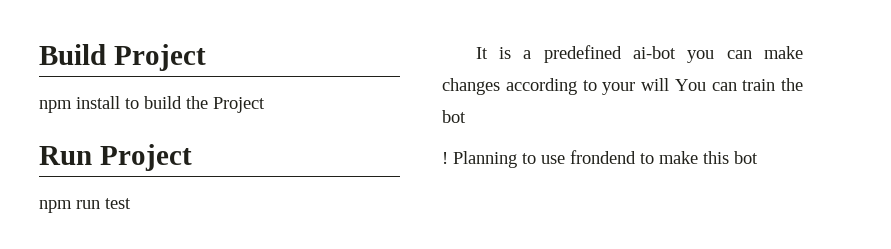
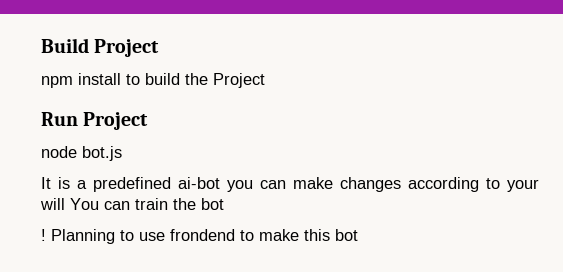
[39,198,131,213] npm run test -> [41,146,122,161] node bot.js

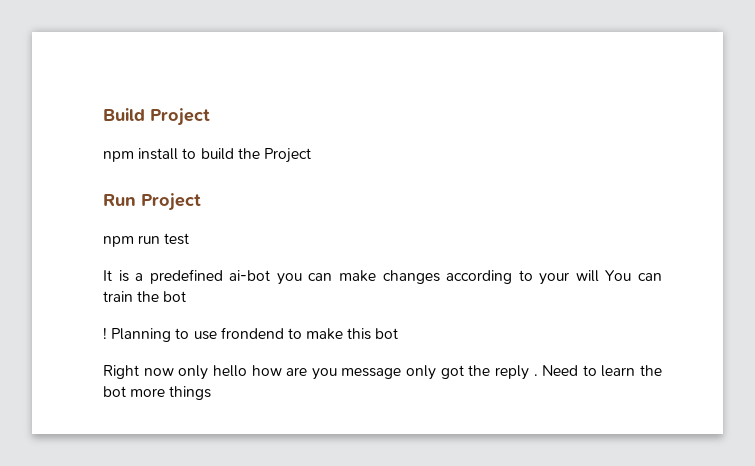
[41,146,122,161] node bot.js -> [103,233,190,247] npm run test
(358, 235) none -> [103,365,662,380] [103,386,212,400] // Right now only hello how are you message only got the reply . Need to learn the bot more things

